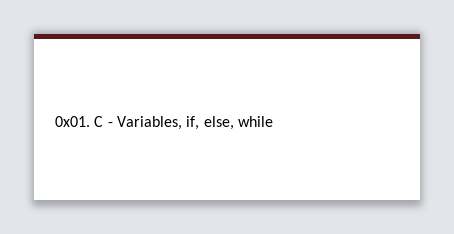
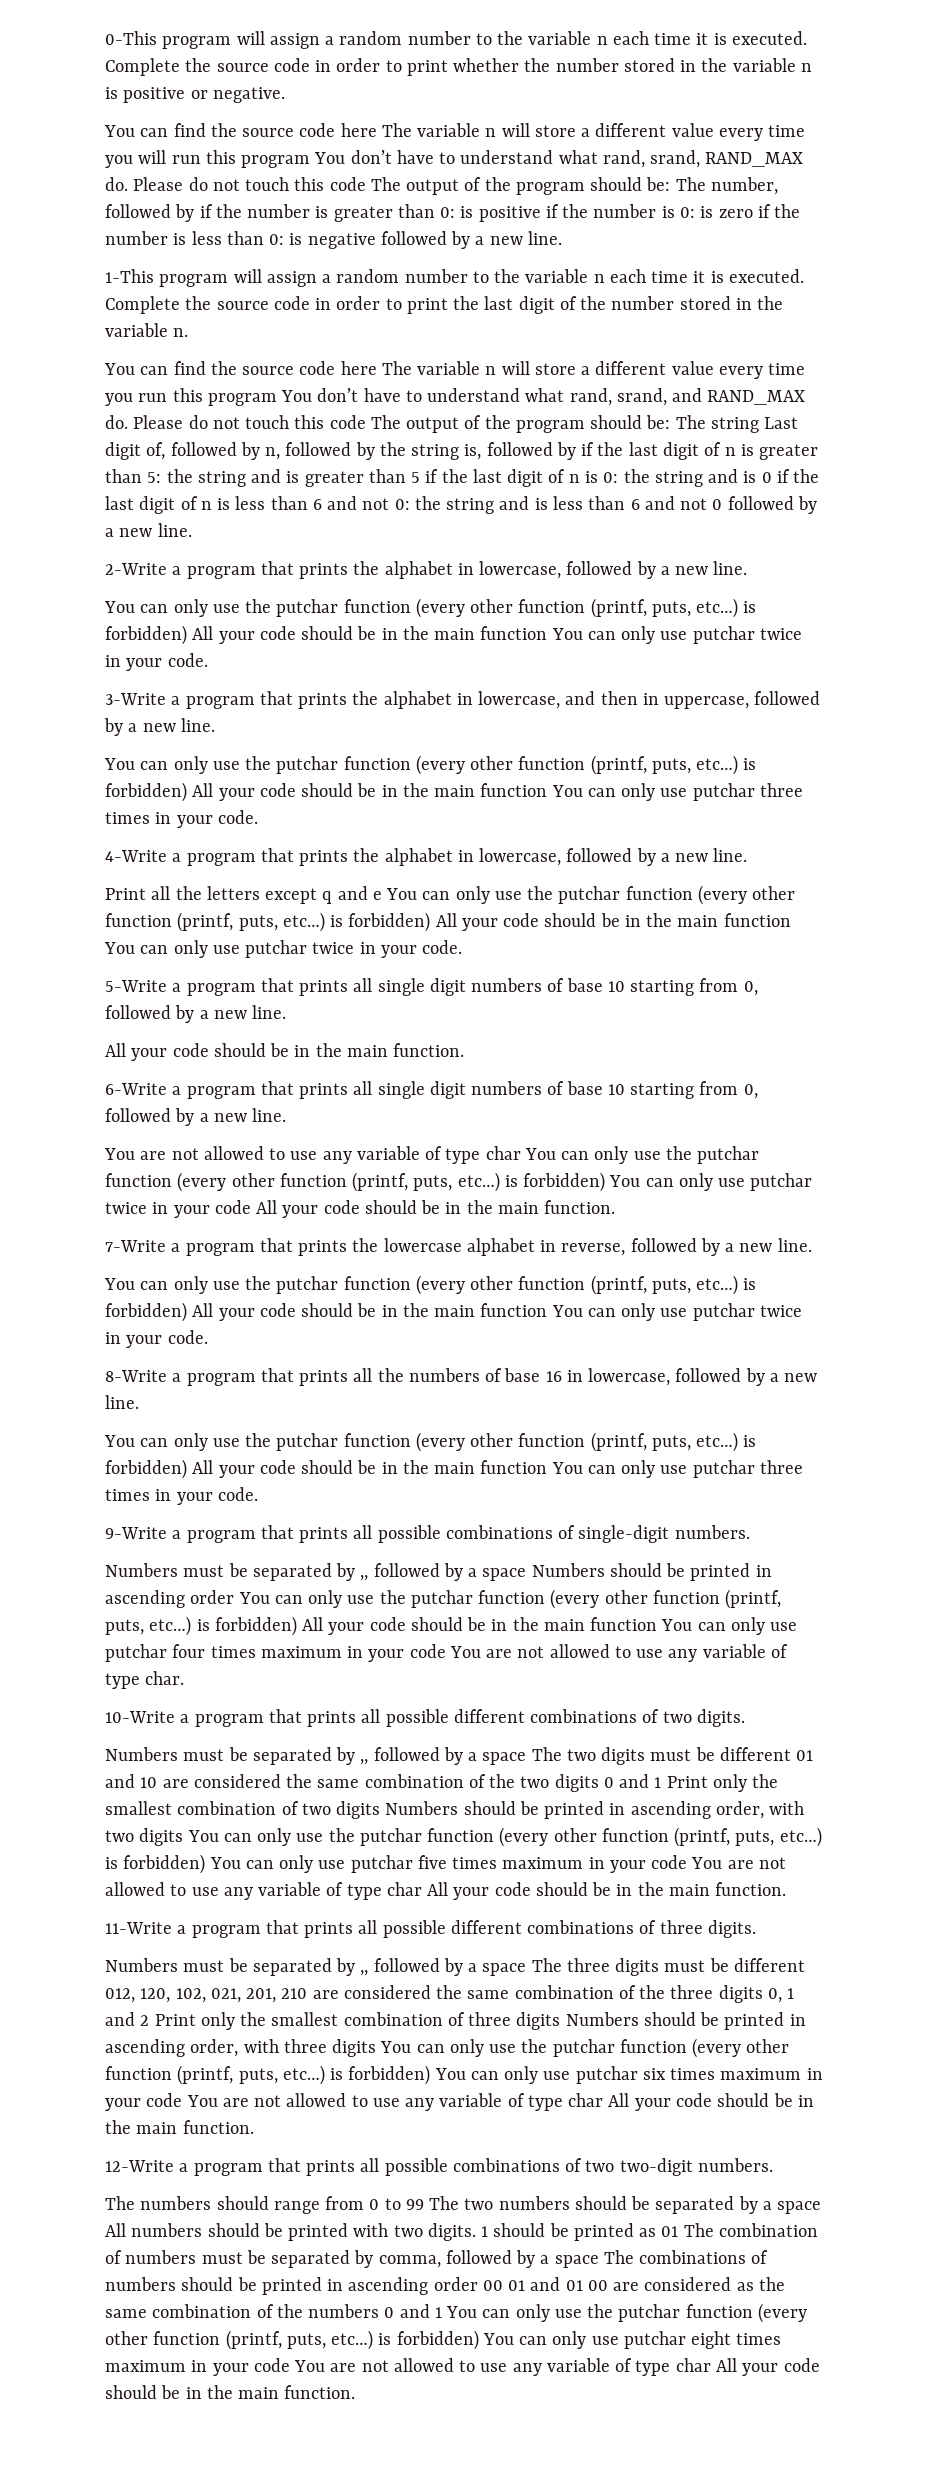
[55,116,273,130] 0x01. C - Variables, if, else, while -> [105,31,807,49] [105,58,812,76] [105,87,285,103] [104,123,806,141] [105,150,804,168] [105,177,778,195] [105,204,801,222] [105,231,562,249] [105,269,804,287] [105,296,784,314] [105,323,189,337] [104,361,806,379] [105,388,806,406] [105,415,799,433] [105,442,819,460] [105,469,820,487] [105,496,817,514] [105,523,192,537] [105,561,748,579] [104,598,757,618] [105,625,802,645] [105,653,208,671] [105,691,821,709] [104,718,215,736] [104,755,757,775] [105,782,803,802] [105,810,258,828] [105,848,748,866] [105,885,796,905] [105,912,791,932] [104,940,463,958] [105,978,758,996] [105,1005,287,1023] [105,1043,465,1061] [105,1081,758,1099] [105,1108,287,1126] [104,1146,760,1164] [105,1172,813,1192] [105,1200,616,1218] [105,1238,812,1256] [104,1275,757,1295] [105,1302,802,1322] [105,1330,208,1348] [105,1368,818,1386] [105,1395,139,1409] [104,1432,757,1452] [105,1459,803,1479] [105,1487,258,1505] [105,1525,750,1543] [105,1563,772,1581] [105,1589,782,1609] [105,1616,798,1636] [105,1644,788,1662] [105,1671,185,1689] [105,1709,745,1727] [105,1747,814,1765] [105,1774,779,1792] [105,1801,805,1819] [105,1827,822,1847] [105,1854,786,1874] [105,1882,787,1900] [105,1920,756,1938] [105,1958,805,1976] [105,1985,795,2003] [105,2012,806,2030] [105,2038,790,2058] [105,2065,823,2085] [105,2093,814,2111] [105,2120,254,2134] [105,2158,773,2176] [105,2196,822,2214] [105,2223,818,2241] [105,2250,769,2268] [105,2277,785,2295] [105,2303,807,2323] [105,2330,782,2350] [105,2358,820,2376] [105,2385,356,2399] 0-This program will assign a random number to the variable n each time it is executed. Complete the source code in order to print whether the number stored in the variable n is positive or negative. // You can find the source code here The variable n will store a different value every time you will run this program You don’t have to understand what rand, srand, RAND_MAX do. Please do not touch this code The output of the program should be: The number, followed by if the number is greater than 0: is positive if the number is 0: is zero if the number is less than 0: is negative followed by a new line. // 1-This program will assign a random number to the variable n each time it is executed. Complete the source code in order to print the last digit of the number stored in the variable n. // You can find the source code here The variable n will store a different value every time you run this program You don’t have to understand what rand, srand, and RAND_MAX do. Please do not touch this code The output of the program should be: The string Last digit of, followed by n, followed by the string is, followed by if the last digit of n is greater than 5: the string and is greater than 5 if the last digit of n is 0: the string and is 0 if the last digit of n is less than 6 and not 0: the string and is less than 6 and not 0 followed by a new line. // 2-Write a program that prints the alphabet in lowercase, followed by a new line. // You can only use the putchar function (every other function (printf, puts, etc…) is forbidden) All your code should be in the main function You can only use putchar twice in your code. // 3-Write a program that prints the alphabet in lowercase, and then in uppercase, followed by a new line. // You can only use the putchar function (every other function (printf, puts, etc…) is forbidden) All your code should be in the main function You can only use putchar three times in your code. // 4-Write a program that prints the alphabet in lowercase, followed by a new line. // Print all the letters except q and e You can only use the putchar function (every other function (printf, puts, etc…) is forbidden) All your code should be in the main function You can only use putchar twice in your code. // 5-Write a program that prints all single digit numbers of base 10 starting from 0, followed by a new line. // All your code should be in the main function. // 6-Write a program that prints all single digit numbers of base 10 starting from 0, followed by a new line. // You are not allowed to use any variable of type char You can only use the putchar function (every other function (printf, puts, etc…) is forbidden) You can only use putchar twice in your code All your code should be in the main function. // 7-Write a program that prints the lowercase alphabet in reverse, followed by a new line. // You can only use the putchar function (every other function (printf, puts, etc…) is forbidden) All your code should be in the main function You can only use putchar twice in your code. // 8-Write a program that prints all the numbers of base 16 in lowercase, followed by a new line. // You can only use the putchar function (every other function (printf, puts, etc…) is forbidden) All your code should be in the main function You can only use putchar three times in your code. // 9-Write a program that prints all possible combinations of single-digit numbers. // Numbers must be separated by ,, followed by a space Numbers should be printed in ascending order You can only use the putchar function (every other function (printf, puts, etc…) is forbidden) All your code should be in the main function You can only use putchar four times maximum in your code You are not allowed to use any variable of type char. // 10-Write a program that prints all possible different combinations of two digits. // Numbers must be separated by ,, followed by a space The two digits must be different 01 and 10 are considered the same combination of the two digits 0 and 1 Print only the smallest combination of two digits Numbers should be printed in ascending order, with two digits You can only use the putchar function (every other function (printf, puts, etc…) is forbidden) You can only use putchar five times maximum in your code You are not allowed to use any variable of type char All your code should be in the main function. // 11-Write a program that prints all possible different combinations of three digits. // Numbers must be separated by ,, followed by a space The three digits must be different 012, 120, 102, 021, 201, 210 are considered the same combination of the three digits 0, 1 and 2 Print only the smallest combination of three digits Numbers should be printed in ascending order, with three digits You can only use the putchar function (every other function (printf, puts, etc…) is forbidden) You can only use putchar six times maximum in your code You are not allowed to use any variable of type char All your code should be in the main function. // 12-Write a program that prints all possible combinations of two two-digit numbers. // The numbers should range from 0 to 99 The two numbers should be separated by a space All numbers should be printed with two digits. 1 should be printed as 01 The combination of numbers must be separated by comma, followed by a space The combinations of numbers should be printed in ascending order 00 01 and 01 00 are considered as the same combination of the numbers 0 and 1 You can only use the putchar function (every other function (printf, puts, etc…) is forbidden) You can only use putchar eight times maximum in your code You are not allowed to use any variable of type char All your code should be in the main function.

